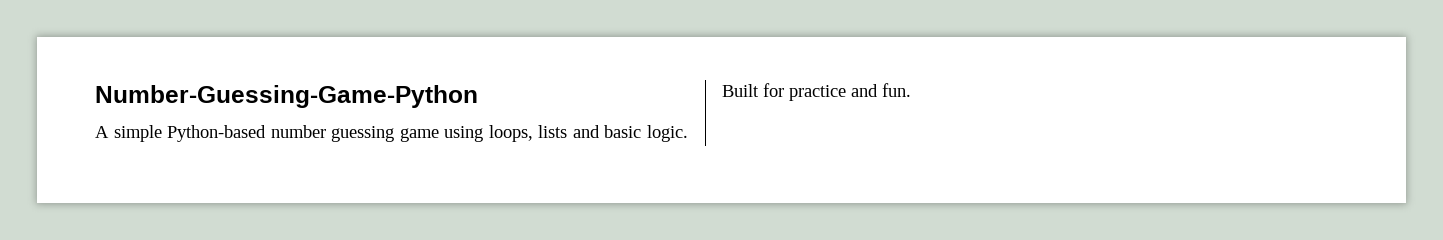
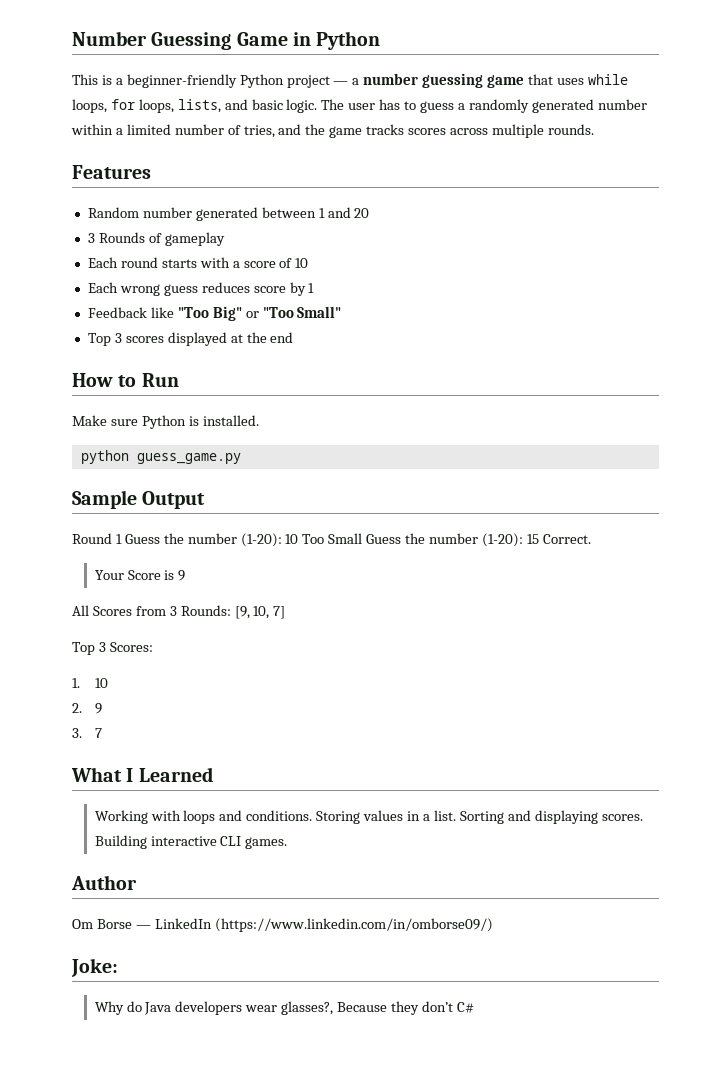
[95,85,478,108] [95,125,688,142] [722,83,911,101] Number-Guessing-Game-Python // A simple Python-based number guessing game using loops, lists and basic logic. Built for practice and fun. -> [72,31,381,50] [72,73,628,88] [72,99,647,113] [71,124,594,138] [72,165,151,179] [87,207,370,221] [87,232,225,246] [87,257,309,268] [87,282,315,296] [87,306,342,321] [87,332,294,346] [72,373,179,387] [72,415,259,429] [80,450,241,464] [72,490,206,509] [72,533,591,547] [94,570,186,581] [72,605,286,619] [72,642,153,655] [72,678,108,688] [72,703,102,714] [72,728,102,738] [71,767,213,782] [94,810,643,824] [94,835,288,849] [71,875,137,890] [72,918,493,932] [71,958,118,977] [94,1001,474,1015] Number Guessing Game in Python // This is a beginner-friendly Python project — a number guessing game that uses while loops, for loops, lists, and basic logic. The user has to guess a randomly generated number within a limited number of tries, and the game tracks scores across multiple rounds. // Features // Random number generated between 1 and 20 // 3 Rounds of gameplay // Each round starts with a score of 10 // Each wrong guess reduces score by 1 // Feedback like "Too Big" or "Too Small" // Top 3 scores displayed at the end // How to Run // Make sure Python is installed. // python guess_game.py // Sample Output // Round 1 Guess the number (1-20): 10 Too Small Guess the number (1-20): 15 Correct. // Your Score is 9 // All Scores from 3 Rounds: [9, 10, 7] // Top 3 Scores: // 1. 10 // 2. 9 // 3. 7 // What I Learned // Working with loops and conditions. Storing values in a list. Sorting and displaying scores. Building interactive CLI games. // Author // Om Borse — LinkedIn (https://www.linkedin.com/in/omborse09/) // Joke: // Why do Java developers wear glasses?, Because they don’t C#

